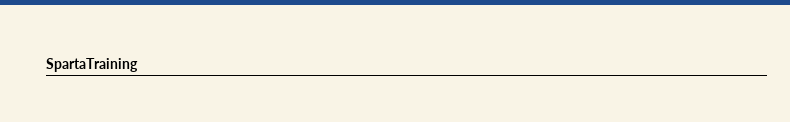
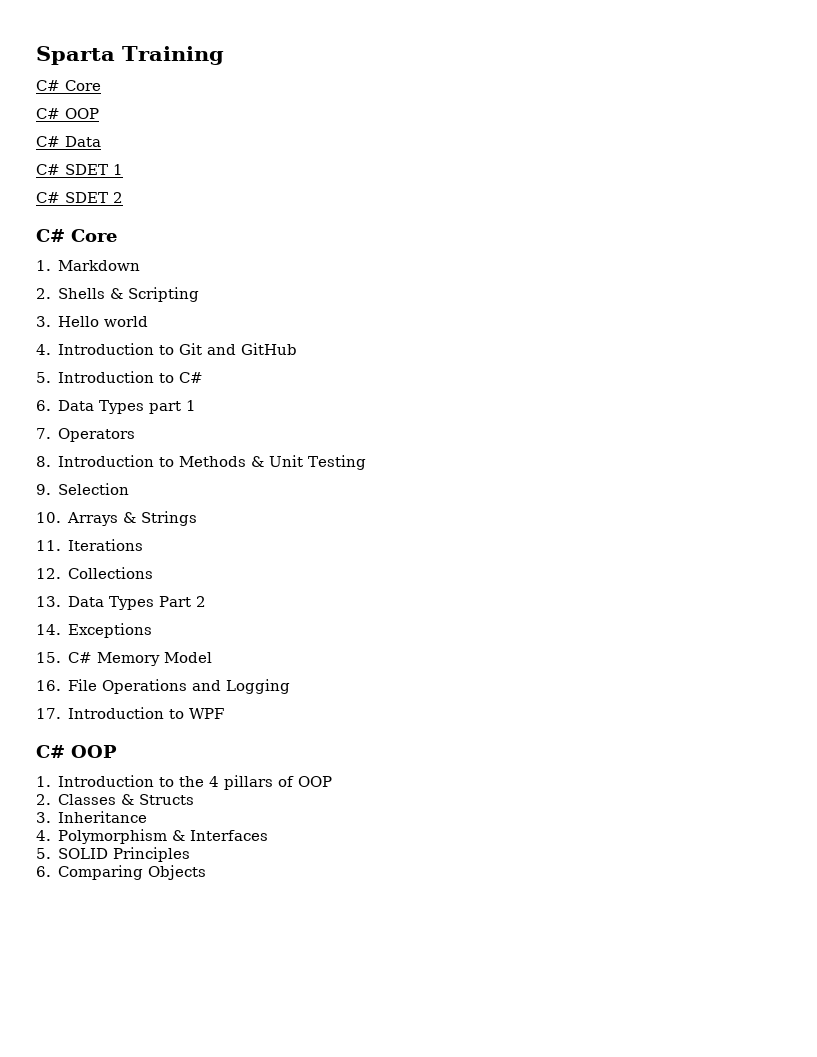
[46,58,138,72] SpartaTraining -> [36,46,224,65] [36,80,101,91] [36,108,99,119] [36,136,101,147] [36,164,123,175] [36,192,123,203] [36,229,117,242] [36,260,141,271] [36,287,200,302] [36,316,149,327] [36,343,298,355] [36,371,204,383] [36,400,197,414] [36,428,136,442] [36,455,367,470] [36,483,130,495] [36,511,198,526] [36,539,144,551] [36,567,154,579] [36,596,207,610] [36,623,153,638] [36,652,213,666] [36,679,291,694] [36,707,225,719] [36,745,117,758] [36,775,333,790] [36,794,195,805] [36,811,148,823] [36,829,269,844] [36,847,191,862] [36,865,207,880] Sparta Training // C# Core // C# OOP // C# Data // C# SDET 1 // C# SDET 2 // C# Core // 1. Markdown // 2. Shells & Scripting // 3. Hello world // 4. Introduction to Git and GitHub // 5. Introduction to C# // 6. Data Types part 1 // 7. Operators // 8. Introduction to Methods & Unit Testing // 9. Selection // 10. Arrays & Strings // 11. Iterations // 12. Collections // 13. Data Types Part 2 // 14. Exceptions // 15. C# Memory Model // 16. File Operations and Logging // 17. Introduction to WPF // C# OOP // 1. Introduction to the 4 pillars of OOP // 2. Classes & Structs // 3. Inheritance // 4. Polymorphism & Interfaces // 5. SOLID Principles // 6. Comparing Objects

